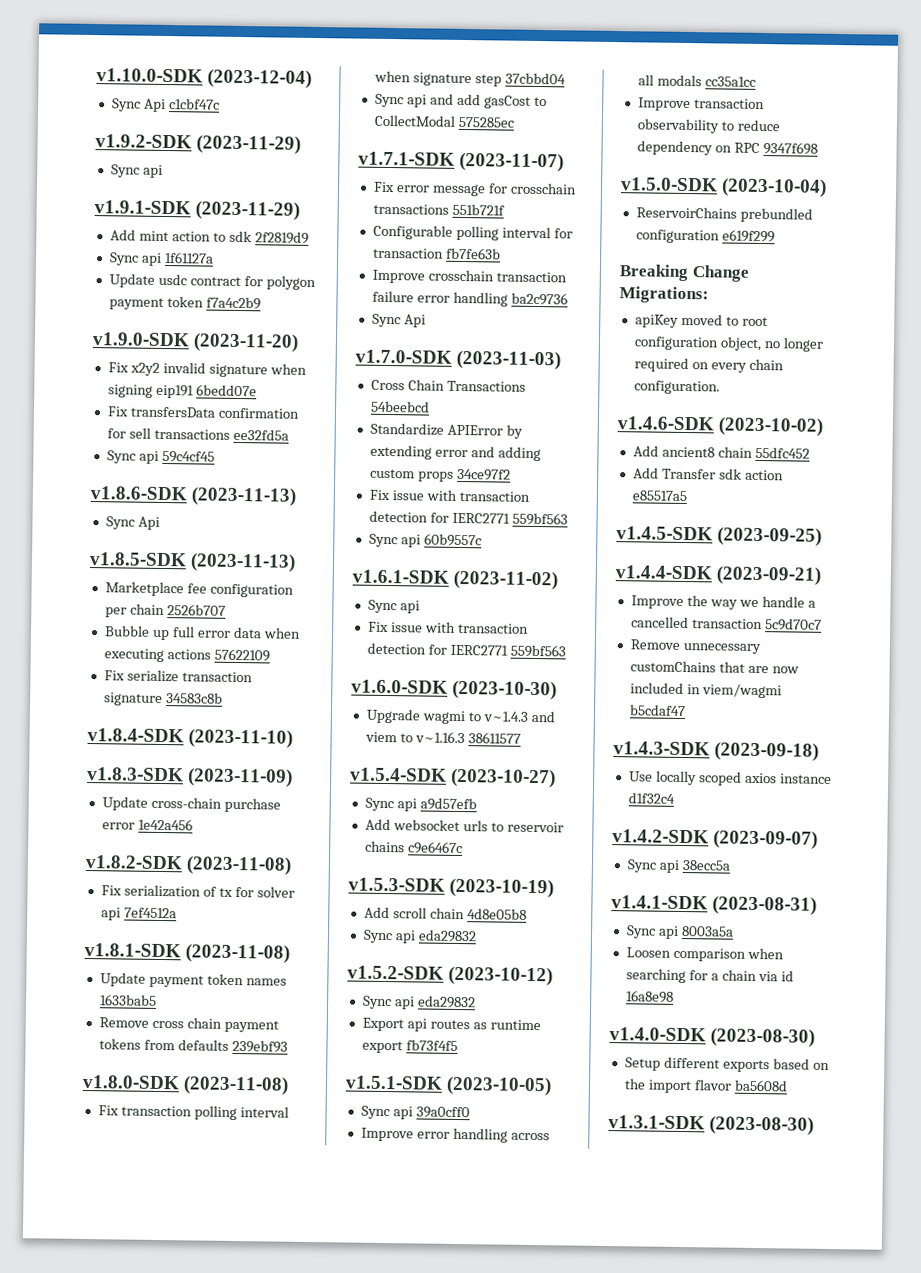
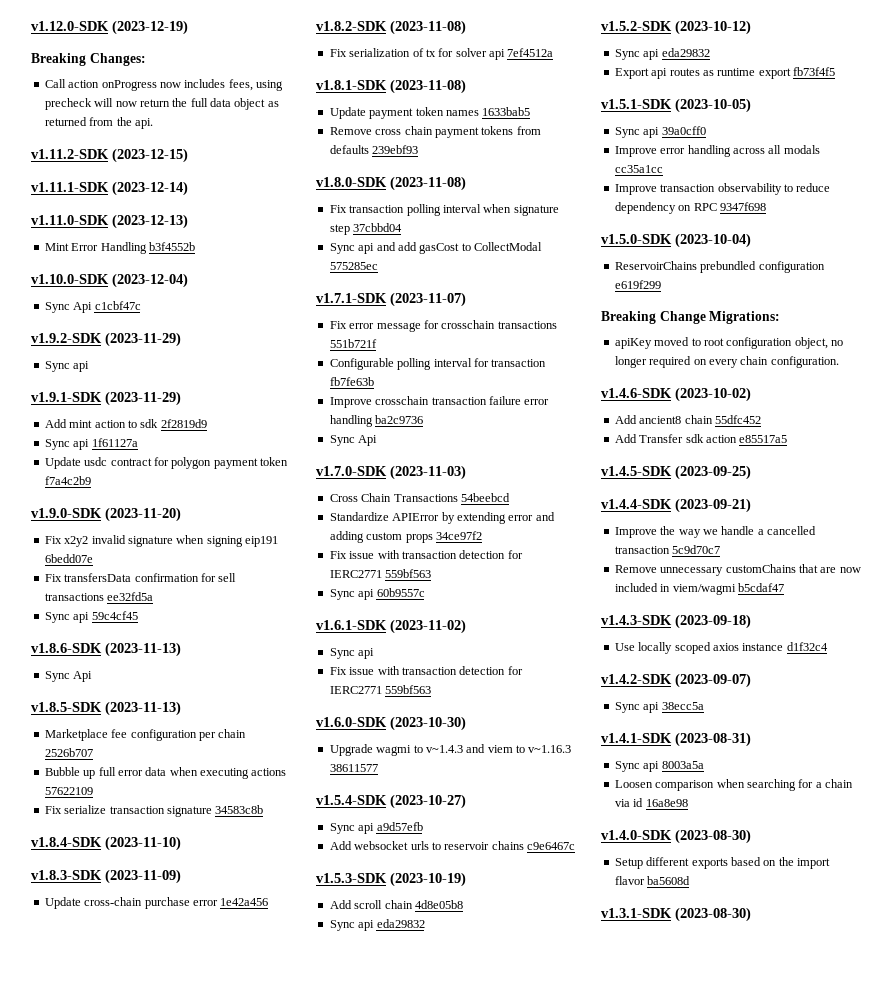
(96, 75) none -> [31,20,188,35] [31,53,146,66] [44,79,283,91] [44,98,279,110] [44,117,153,129] [31,148,188,163] [31,181,188,196] [31,214,188,229] [44,242,195,254] v1.12.0-SDK (2023-12-19) // Breaking Changes: // Call action onProgress now includes fees, using precheck will now return the full data object as returned from the api. // v1.11.2-SDK (2023-12-15) // v1.11.1-SDK (2023-12-14) // v1.11.0-SDK (2023-12-13) // Mint Error Handling b3f4552b //

